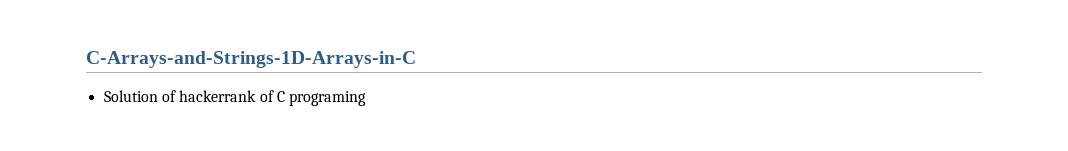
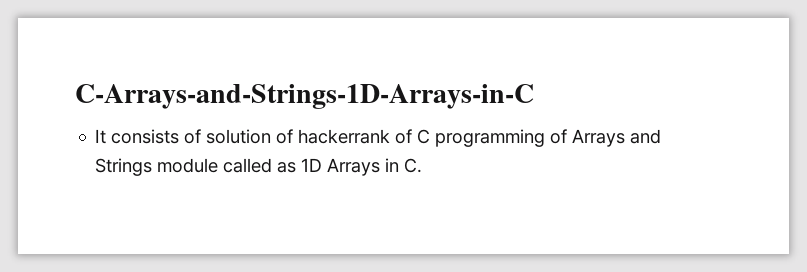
[103,90,367,106] Solution of hackerrank of C programing -> [95,129,662,147] [95,158,423,176] It consists of solution of hackerrank of C programming of Arrays and Strings module called as 1D Arrays in C.

